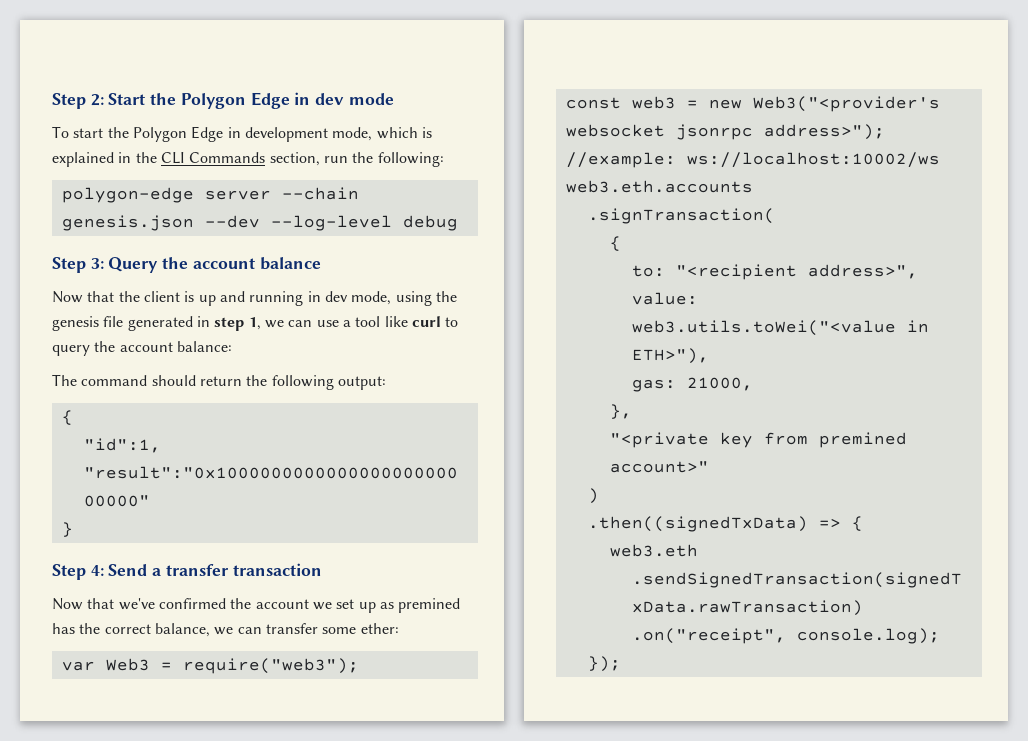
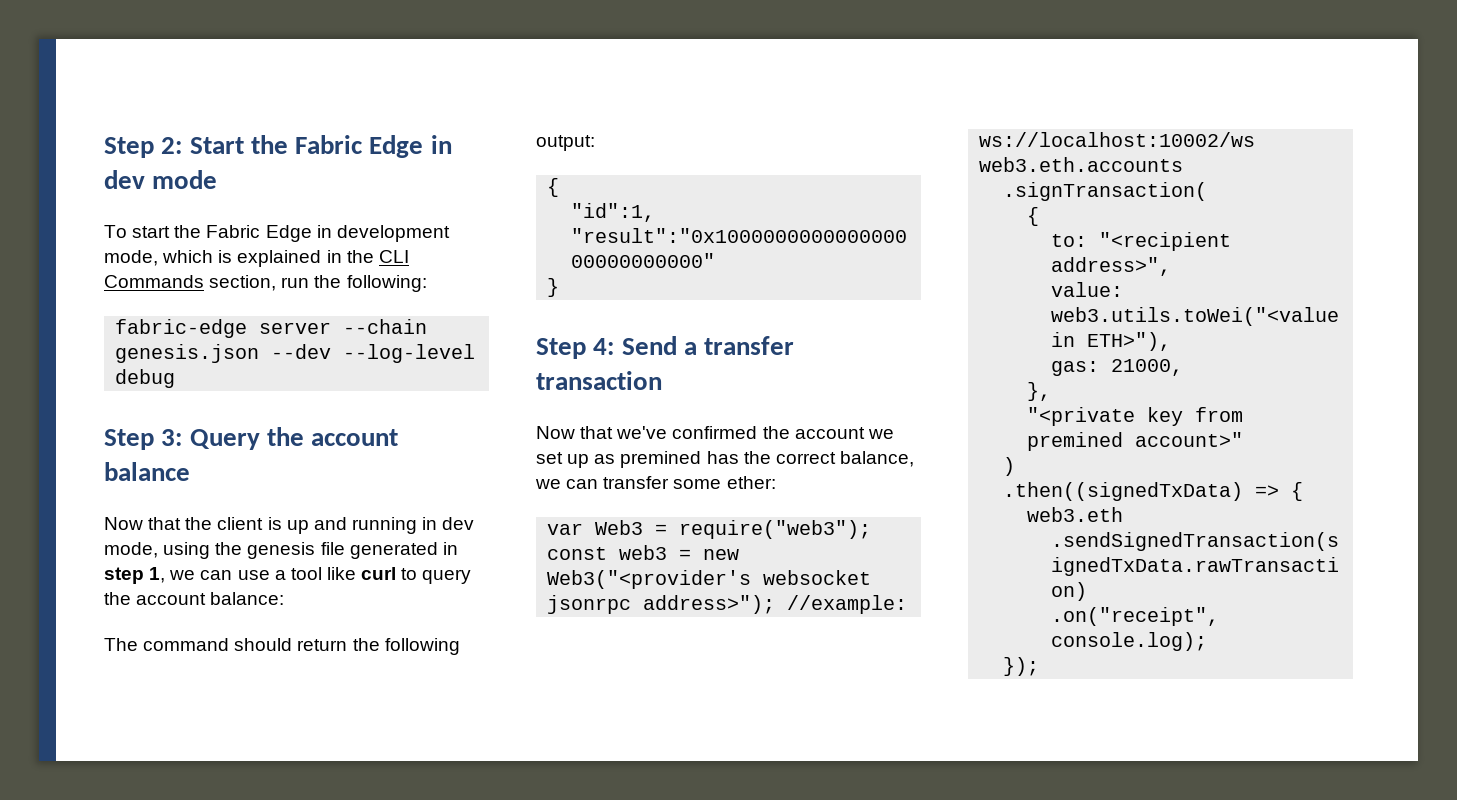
[180,93,246,109] Polygon -> [295,135,364,154] Fabric
[132,127,187,142] Polygon -> [206,225,261,238] Fabric
[61,187,194,203] polygon-edge -> [115,319,248,338] fabric-edge

